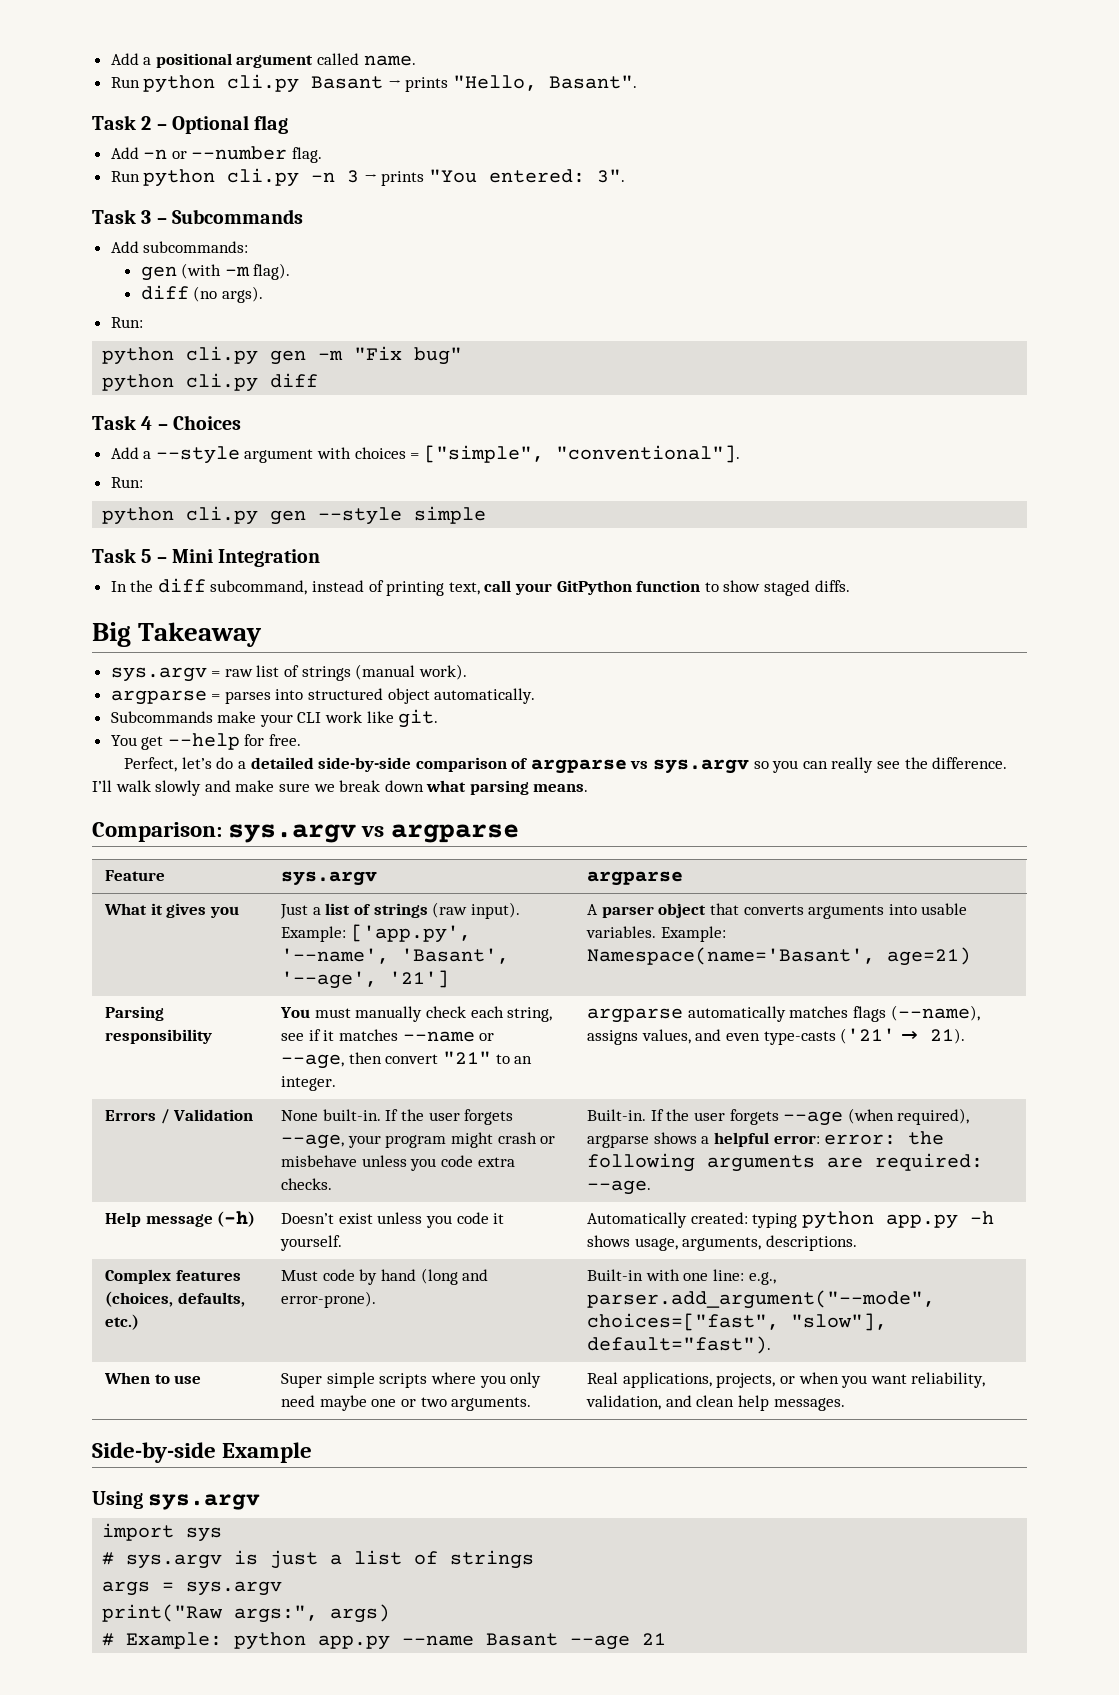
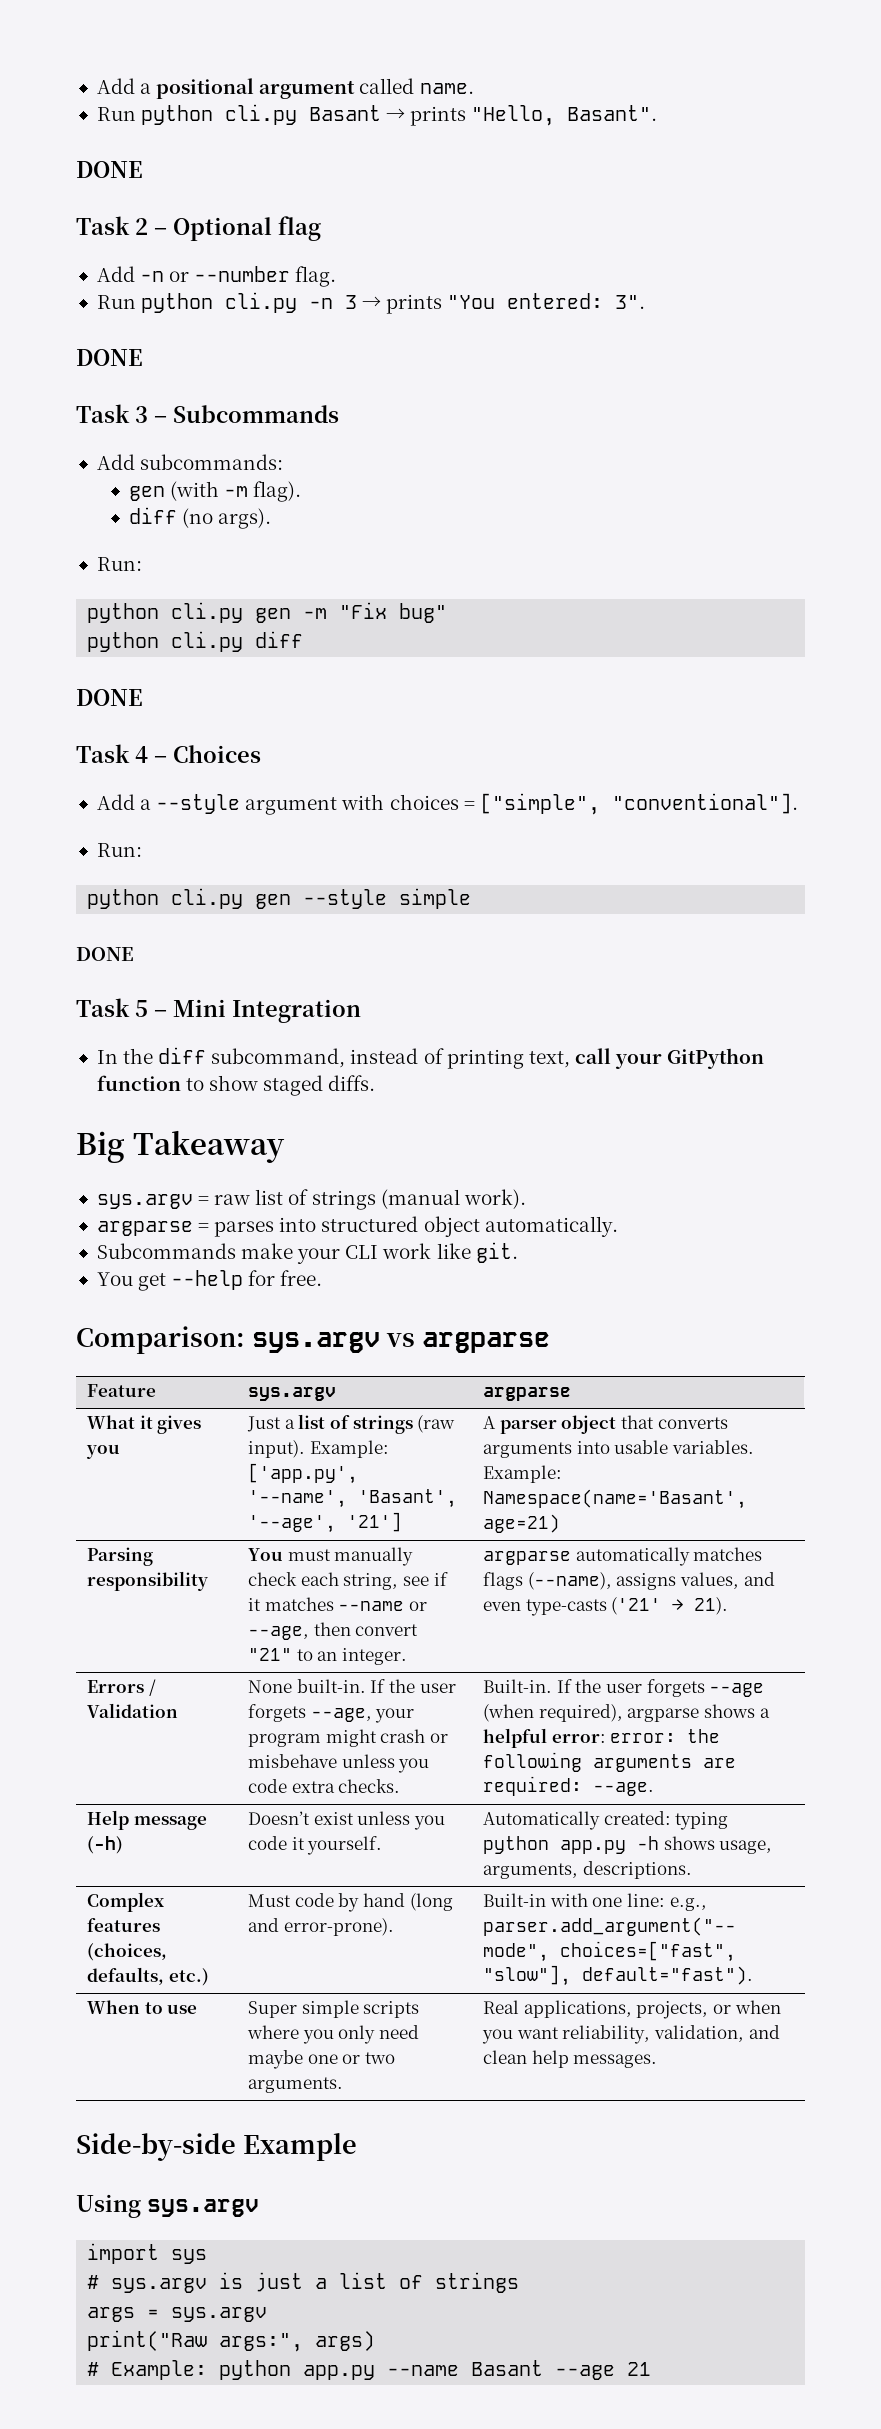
(638, 82) none -> [76,161,143,178] // DONE
(626, 176) none -> [76,349,143,366] // DONE
(319, 380) none -> [76,689,143,706] // DONE
(487, 515) none -> [76,947,134,961] // DONE
[124,757,1008,774] [92,780,589,796] // Perfect, let’s do a detailed side-by-side comparison of argparse vs sys.argv so you can really see the difference. I’ll walk slowly and make sure we break down what parsing means. -> (323, 1278) none

